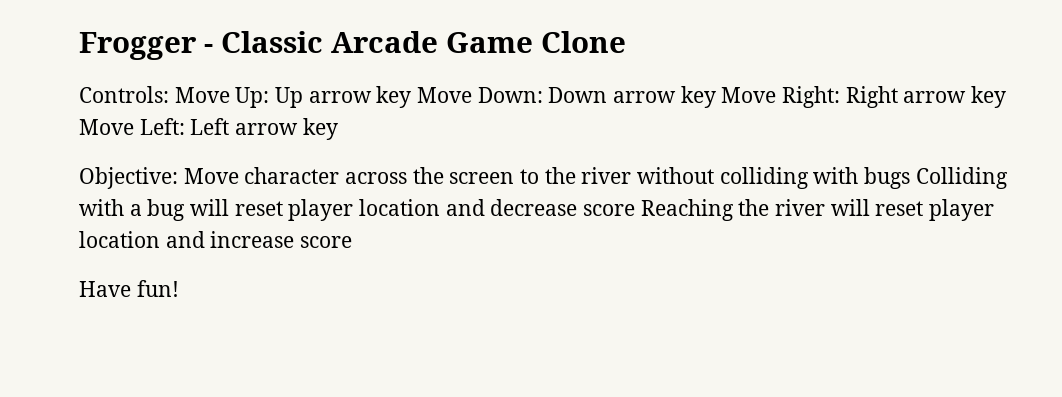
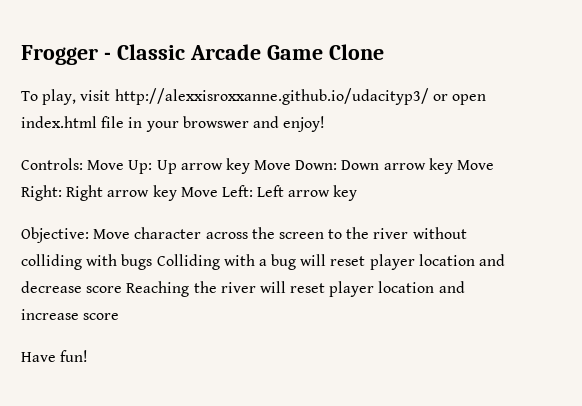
(626, 42) none -> [21,88,486,105] [21,116,326,132] // To play, visit http://alexxisroxxanne.github.io/udacityp3/ or open index.html file in your browswer and enjoy!

